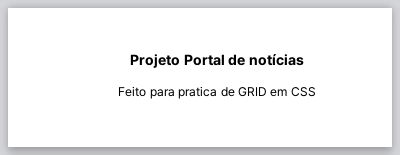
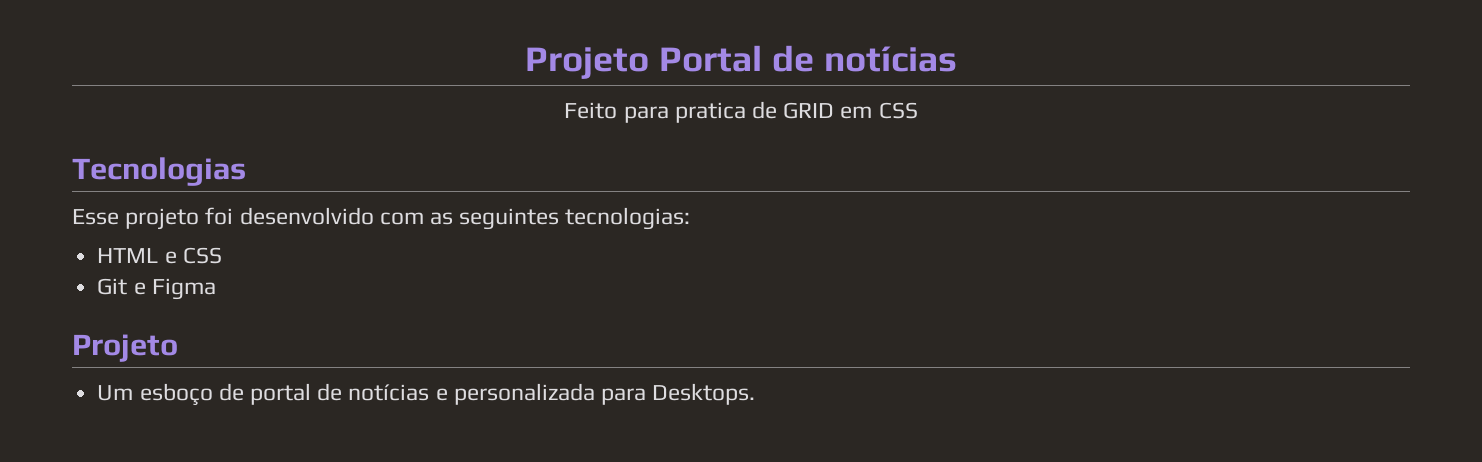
(316, 92) none -> [72,157,246,186] [72,207,691,230] [97,247,222,264] [97,278,216,300] [72,334,178,362] [97,383,756,406] // Tecnologias // Esse projeto foi desenvolvido com as seguintes tecnologias: // HTML e CSS // Git e Figma // Projeto // Um esboço de portal de notícias e personalizada para Desktops.

